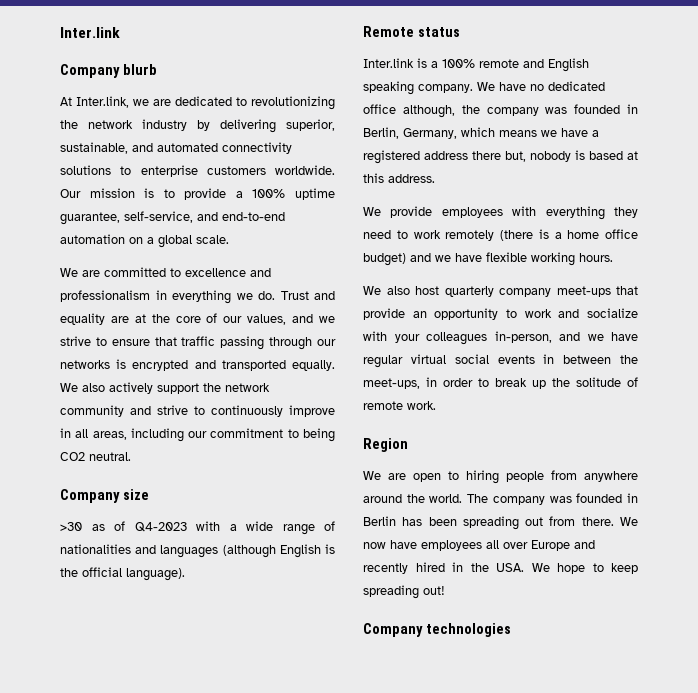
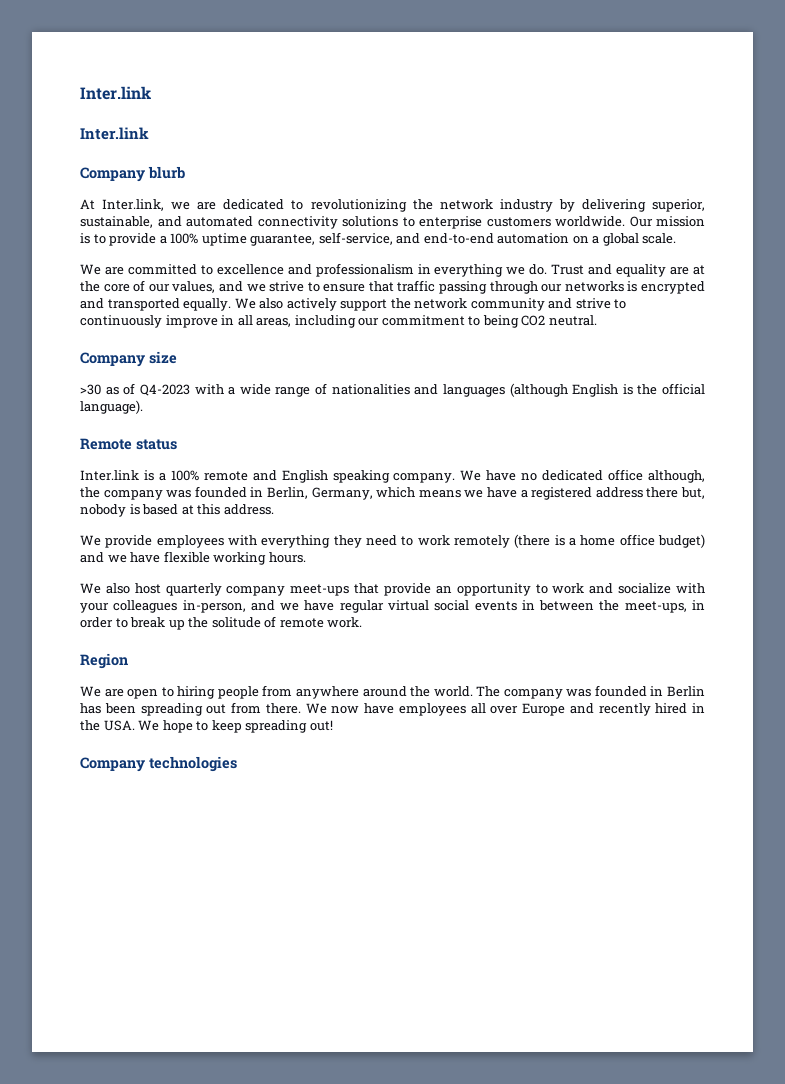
[60,27,120,38] Inter.link -> [80,86,151,100] [80,127,149,140] Inter.link // Inter.link

